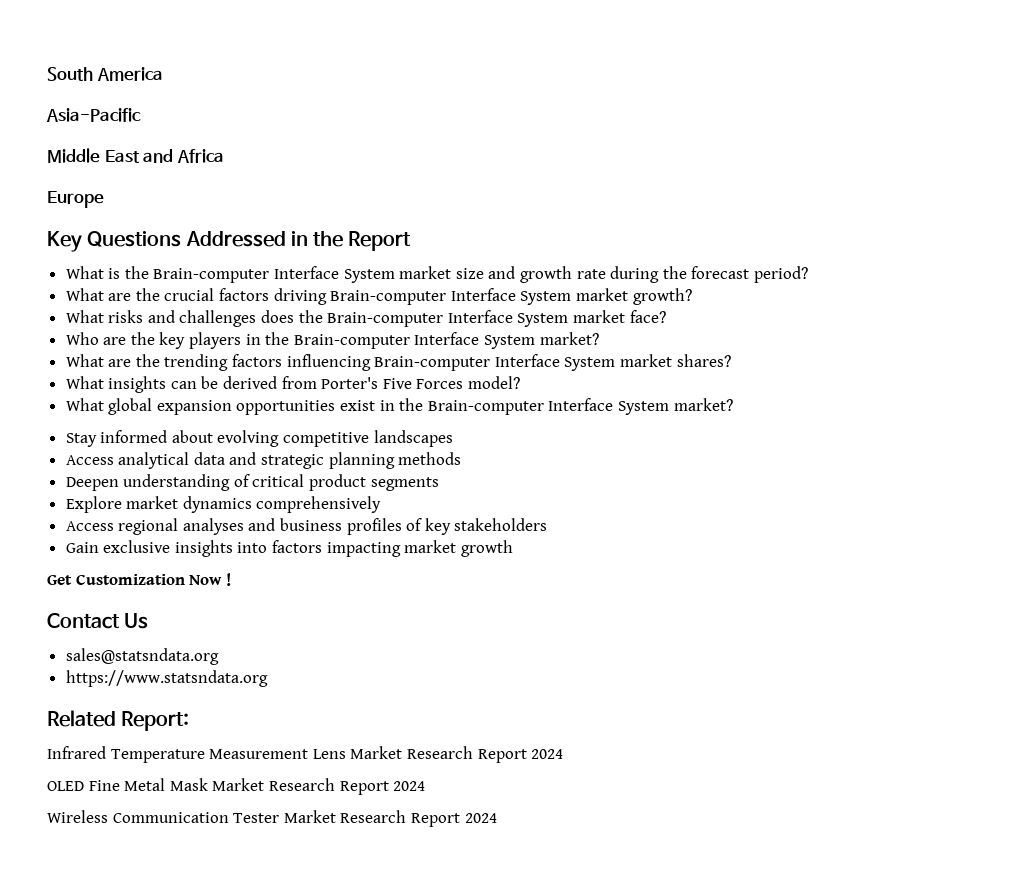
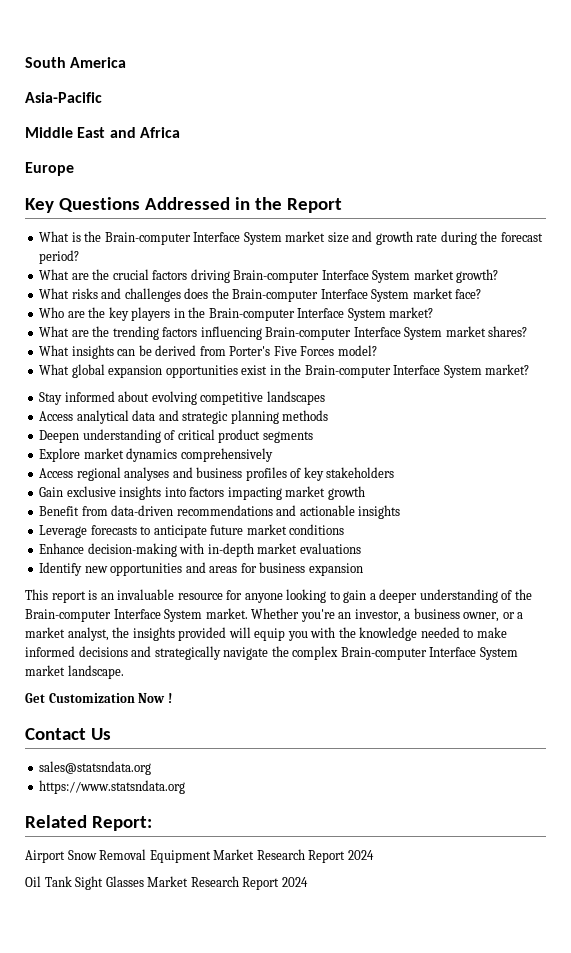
(513, 548) none -> [39,505,401,519] [39,524,345,538] [39,543,361,557] [39,562,363,576] [25,589,532,603] [25,608,524,622] [25,627,507,641] [25,646,518,660] [25,665,124,679] // Benefit from data-driven recommendations and actionable insights // Leverage forecasts to anticipate future market conditions // Enhance decision-making with in-depth market evaluations // Identify new opportunities and areas for business expansion // This report is an invaluable resource for anyone looking to gain a deeper understanding of the Brain-computer Interface System market. Whether you're an investor, a business owner, or a market analyst, the insights provided will equip you with the knowledge needed to make informed decisions and strategically navigate the complex Brain-computer Interface System market landscape.
[47,746,564,763] [47,778,426,795] [47,810,497,827] Infrared Temperature Measurement Lens Market Research Report 2024 // OLED Fine Metal Mask Market Research Report 2024 // Wireless Communication Tester Market Research Report 2024 -> [25,849,374,863] [25,876,308,890] Airport Snow Removal Equipment Market Research Report 2024 // Oil Tank Sight Glasses Market Research Report 2024

